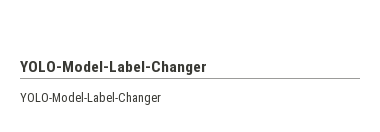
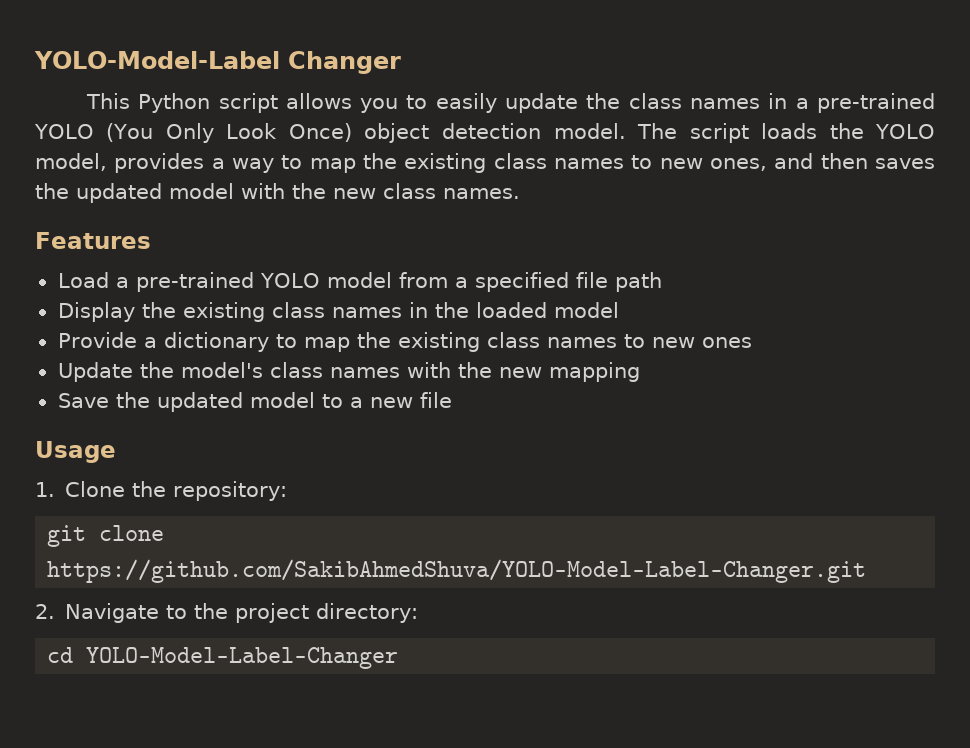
[20,61,207,75] [20,92,161,105] YOLO-Model-Label-Changer // YOLO-Model-Label-Changer -> [34,51,401,74] [85,93,935,113] [34,123,936,143] [35,153,936,173] [35,183,520,203] [35,232,151,249] [57,272,662,292] [57,302,619,322] [57,332,752,352] [57,362,640,382] [57,392,452,412] [35,441,116,463] [35,481,288,501] [47,525,165,547] [47,559,867,583] [35,603,419,623] [47,647,399,669] YOLO-Model-Label Changer // This Python script allows you to easily update the class names in a pre-trained YOLO (You Only Look Once) object detection model. The script loads the YOLO model, provides a way to map the existing class names to new ones, and then saves the updated model with the new class names. // Features // Load a pre-trained YOLO model from a specified file path // Display the existing class names in the loaded model // Provide a dictionary to map the existing class names to new ones // Update the model's class names with the new mapping // Save the updated model to a new file // Usage // 1. Clone the repository: // git clone https://github.com/SakibAhmedShuva/YOLO-Model-Label-Changer.git // 2. Navigate to the project directory: // cd YOLO-Model-Label-Changer

